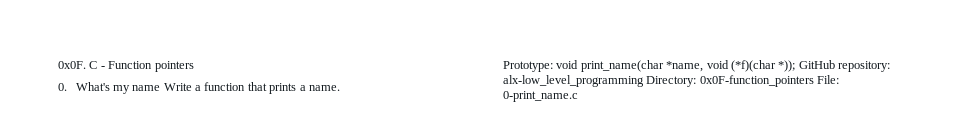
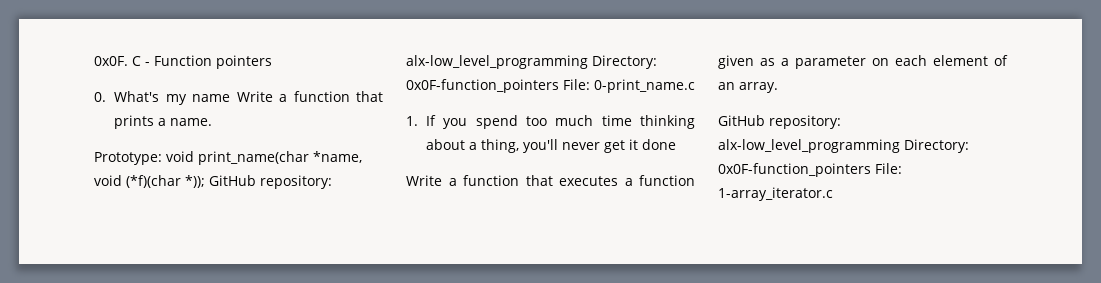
(578, 96) none -> [406,115,695,129] [426,139,677,153] [406,175,695,186] [718,55,1008,69] [718,82,778,93] [718,115,841,129] [718,139,969,153] [718,163,902,177] [718,187,833,201] // 1. If you spend too much time thinking about a thing, you'll never get it done // Write a function that executes a function given as a parameter on each element of an array. // GitHub repository: alx-low_level_programming Directory: 0x0F-function_pointers File: 1-array_iterator.c

